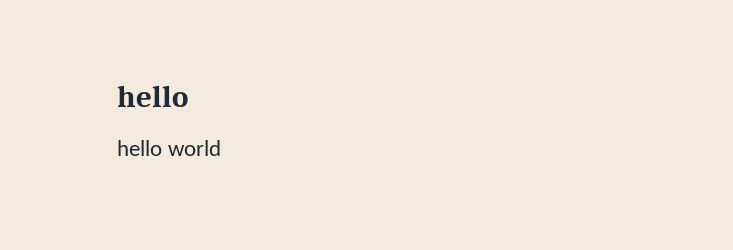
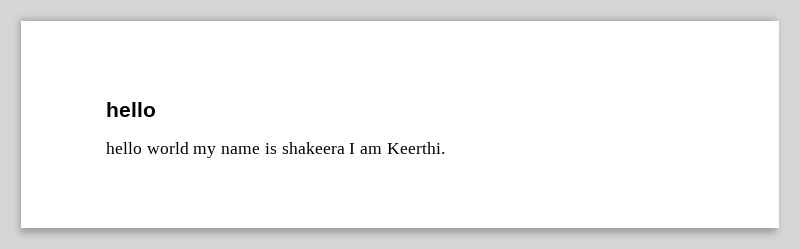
(222, 148) none -> [193,142,445,158] my name is shakeera I am Keerthi.

